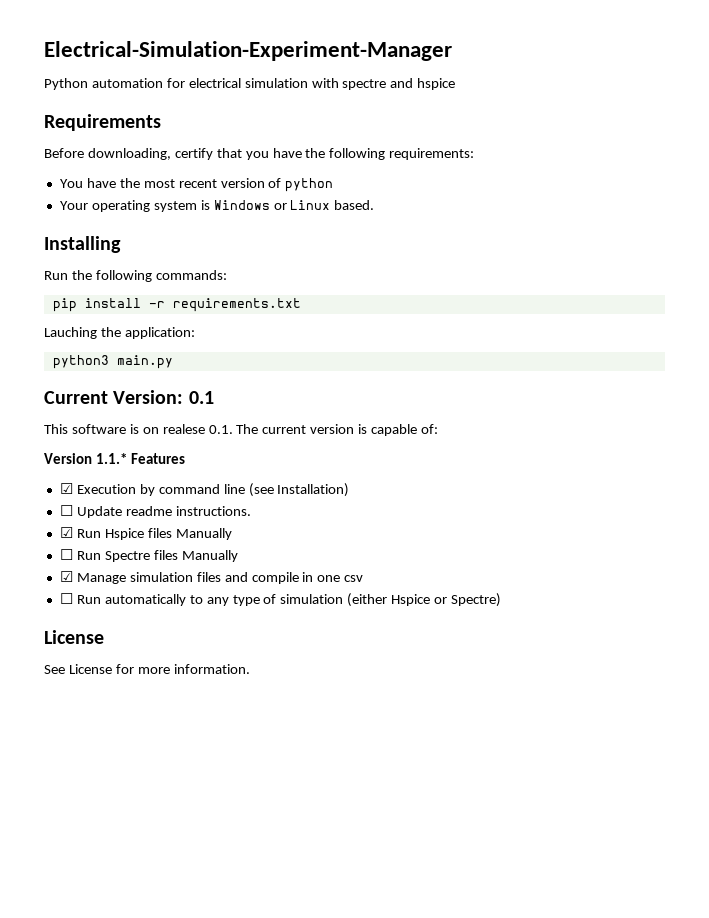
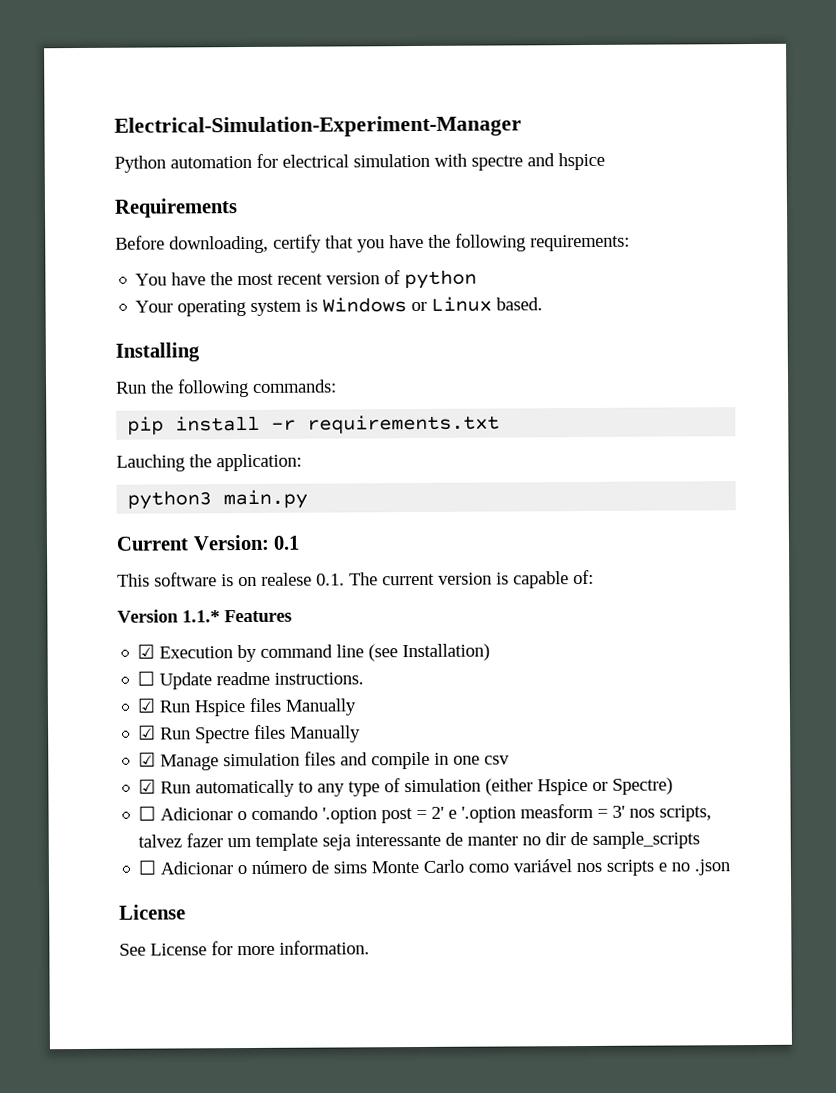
[59,549,73,560] ☐ -> [138,725,157,740] ☑
[59,593,73,604] ☐ -> [138,779,157,794] ☑
(502, 600) none -> [138,803,713,824] [138,831,701,851] [138,859,731,876] // ☐ Adicionar o comando '.option post = 2' e '.option measform = 3' nos scripts, talvez fazer um template seja interessante de manter no dir de sample_scripts // ☐ Adicionar o número de sims Monte Carlo como variável nos scripts e no .json

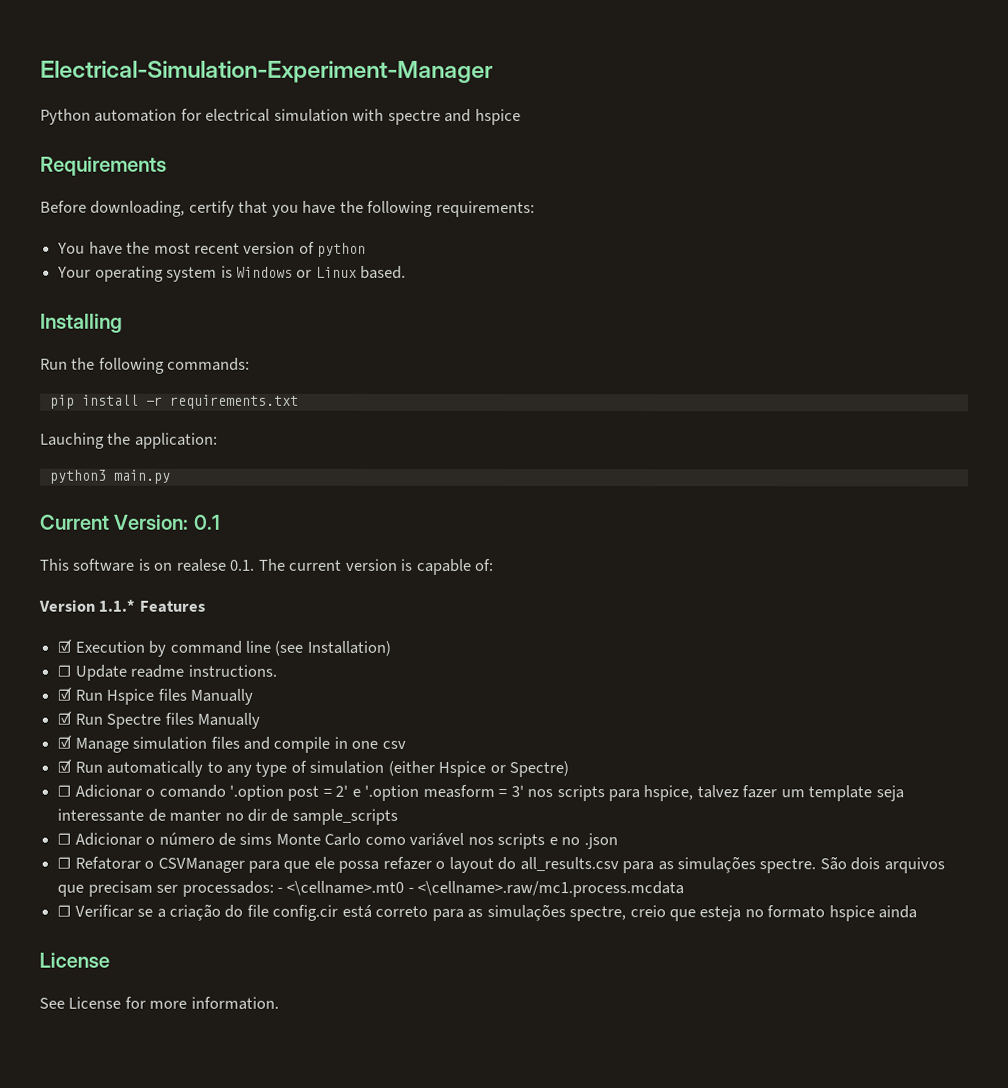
[659,805,713,822] scripts, -> [556,785,694,802] scripts para hspice,
(731, 867) none -> [57,856,945,874] [57,880,685,898] [57,903,918,922] // ☐ Refatorar o CSVManager para que ele possa refazer o layout do all_results.csv para as simulações spectre. São dois arquivos que precisam ser processados: - <\cellname>.mt0 - <\cellname>.raw/mc1.process.mcdata // ☐ Verificar se a criação do file config.cir está correto para as simulações spectre, creio que esteja no formato hspice ainda

